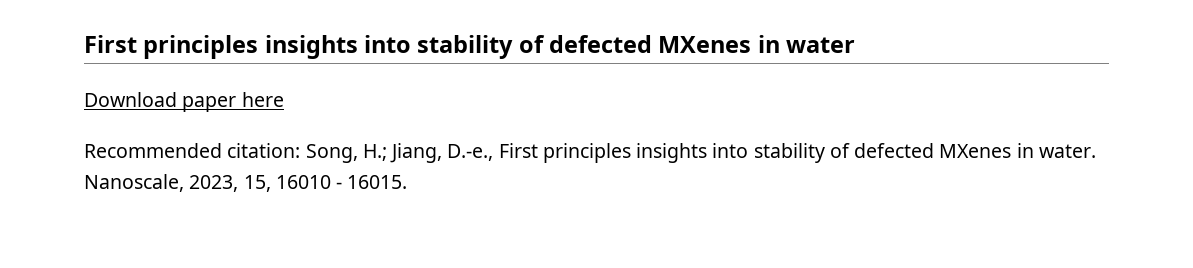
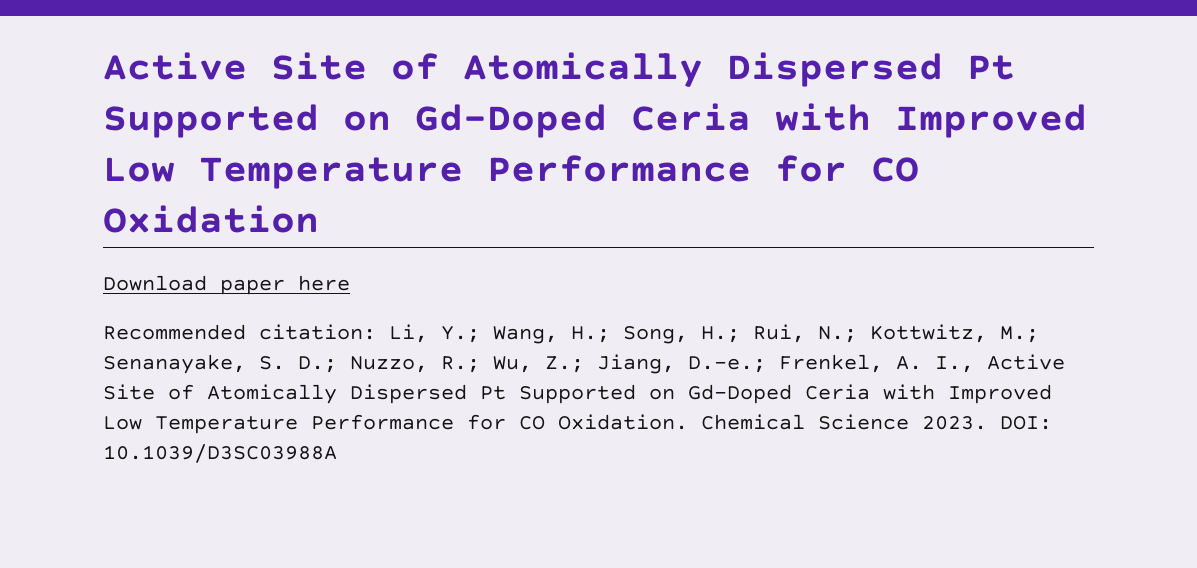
[84,35,856,59] First principles insights into stability of defected MXenes in water -> [103,52,1015,88] [103,103,1087,138] [103,155,919,189] [103,205,319,233] Active Site of Atomically Dispersed Pt Supported on Gd-Doped Ceria with Improved Low Temperature Performance for CO Oxidation
[305,143,1096,163] [84,174,408,192] Song, H.; Jiang, D.-e., First principles insights into stability of defected MXenes in water. Nanoscale, 2023, 15, 16010 - 16015. -> [389,324,1039,344] [103,354,1065,374] [103,384,1052,404] [103,414,1052,434] [103,444,337,463] Li, Y.; Wang, H.; Song, H.; Rui, N.; Kottwitz, M.; Senanayake, S. D.; Nuzzo, R.; Wu, Z.; Jiang, D.-e.; Frenkel, A. I., Active Site of Atomically Dispersed Pt Supported on Gd-Doped Ceria with Improved Low Temperature Performance for CO Oxidation. Chemical Science 2023. DOI: 10.1039/D3SC03988A

